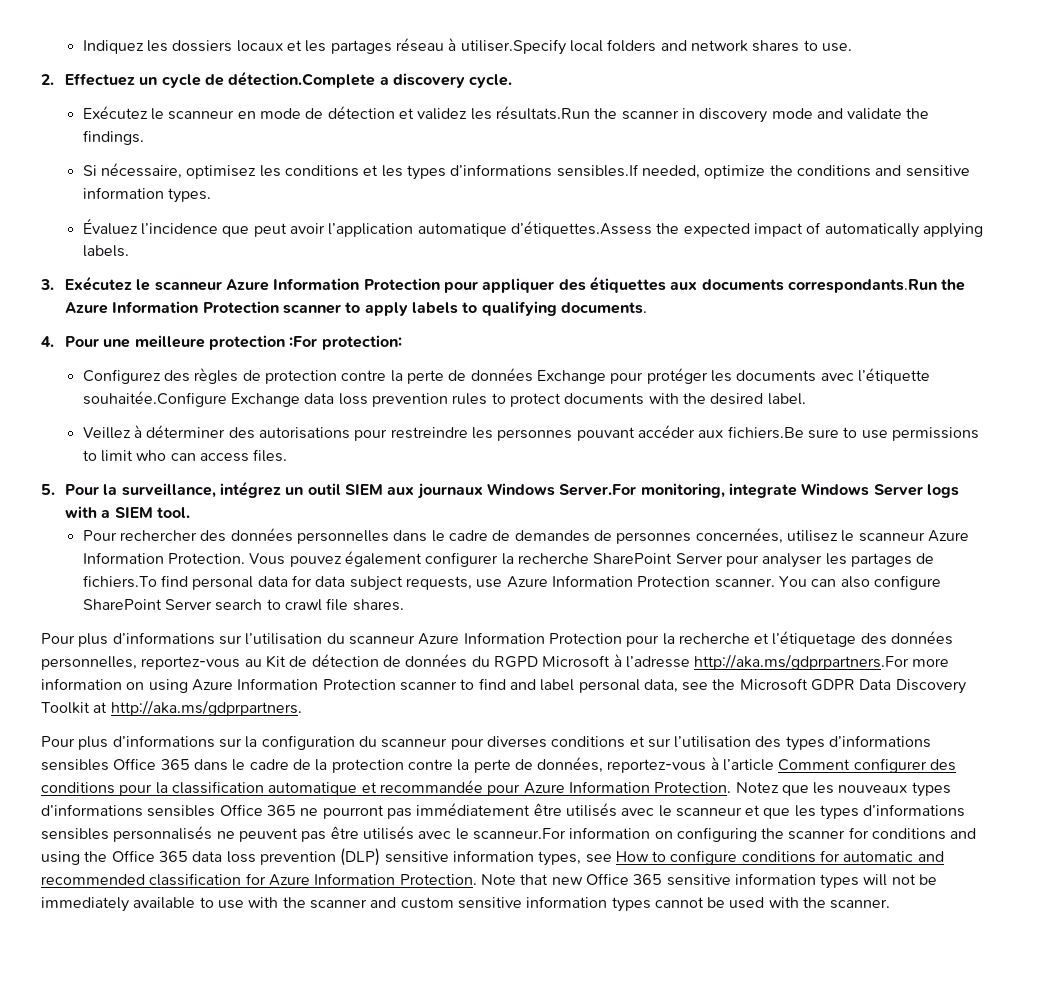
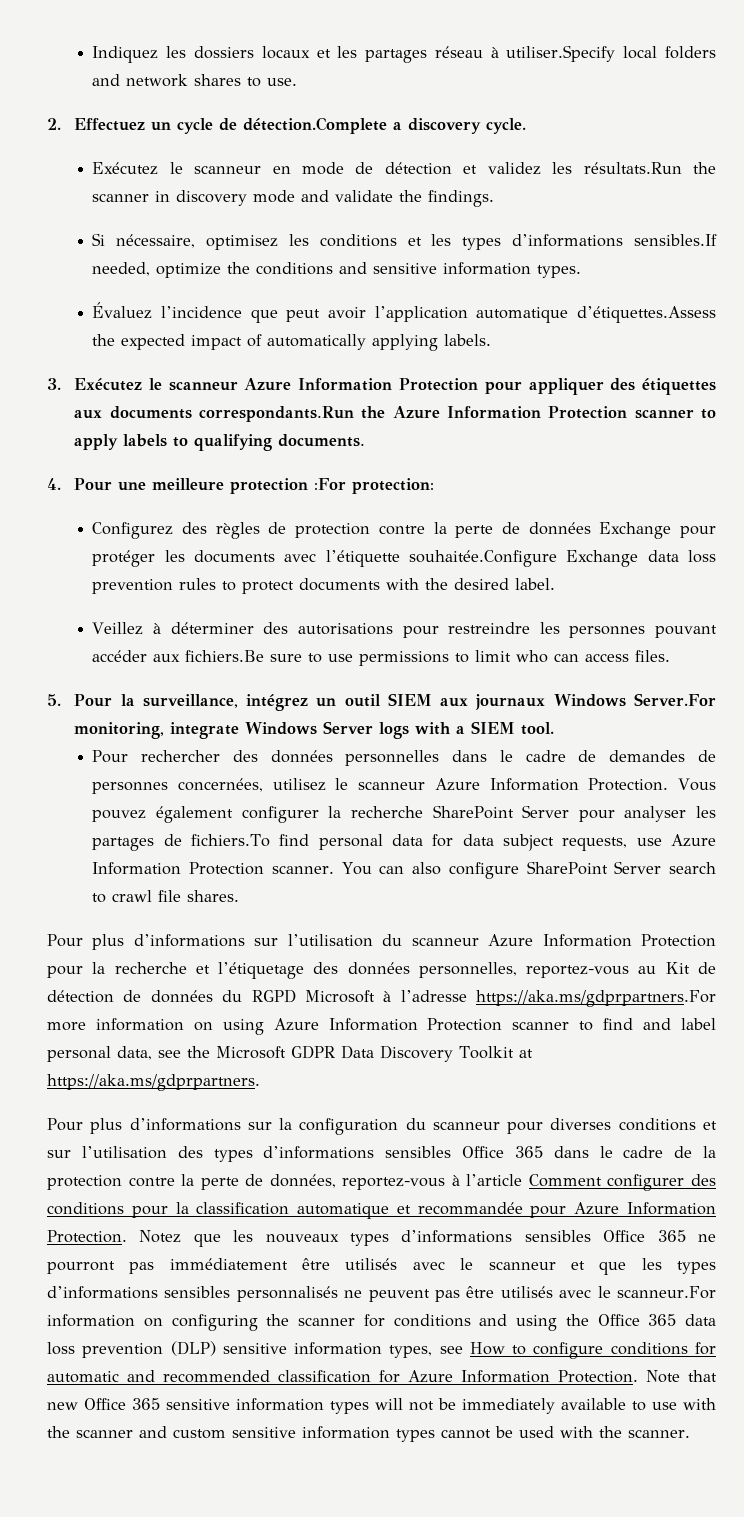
[694,654,910,670] http://aka.ms/gdprpartners.For -> [476,990,716,1007] https://aka.ms/gdprpartners.For
[110,700,302,716] http://aka.ms/gdprpartners. -> [47,1074,260,1091] https://aka.ms/gdprpartners.

